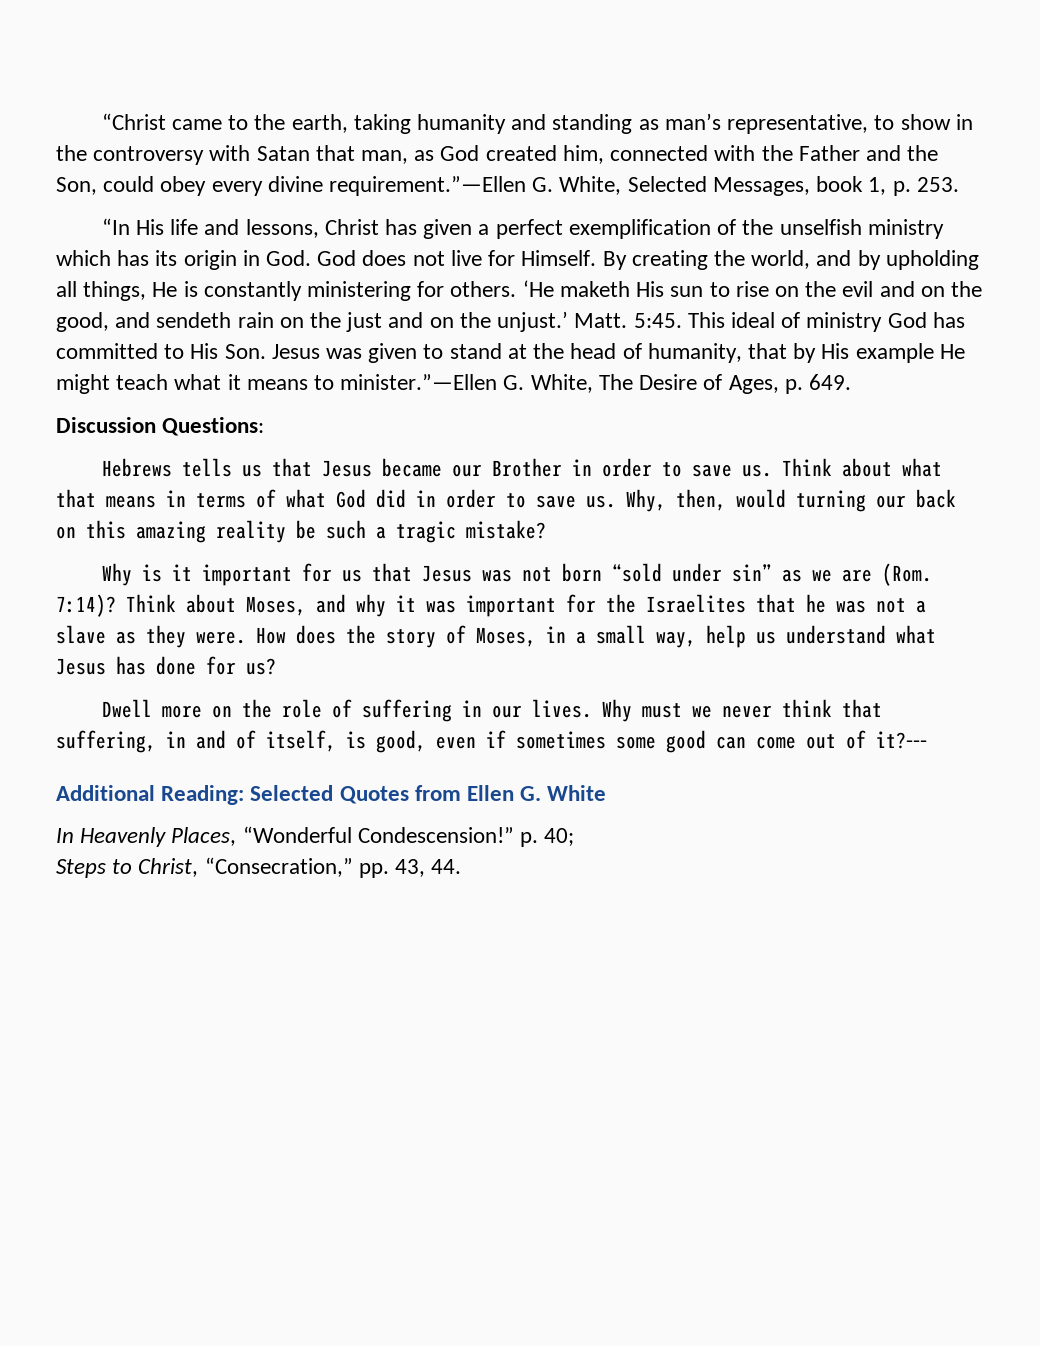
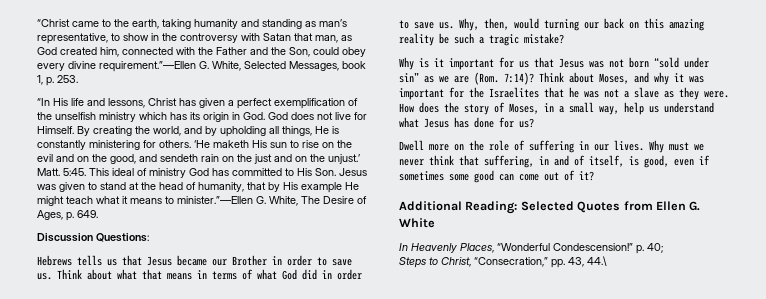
[876,731,927,749] it?--- -> [579,171,594,181] it?
[431,859,462,874] 44. -> [587,256,607,266] 44.\

